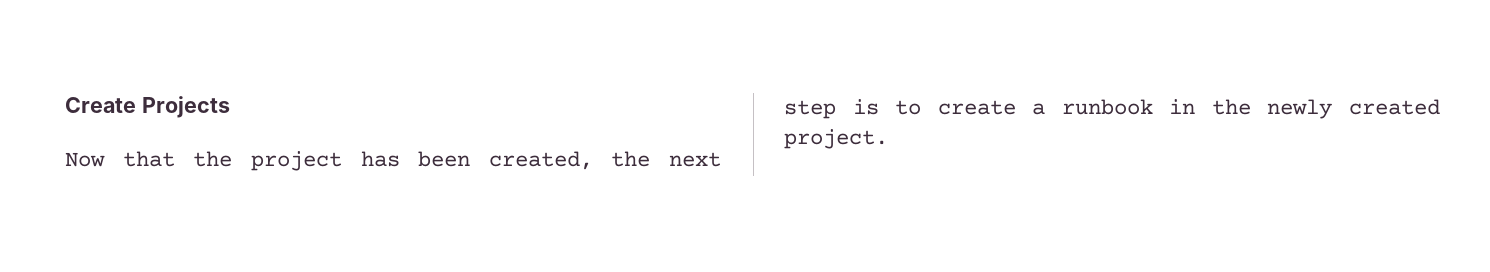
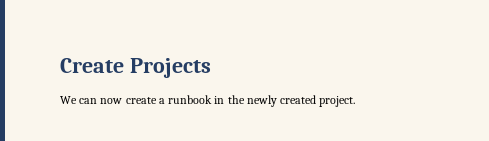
[65,151,721,171] [784,99,922,119] Now that the project has been created, the next step is to -> [60,96,123,104] We can now

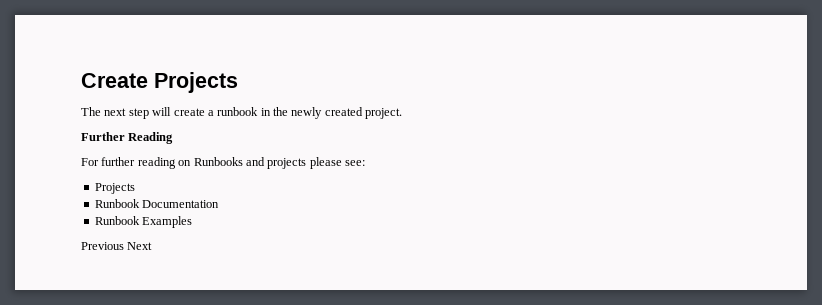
[60,96,123,104] We can now -> [81,107,172,119] The next step will
(356, 101) none -> [81,132,174,144] [81,157,365,169] [94,183,135,194] [94,199,220,208] [94,216,193,228] [81,242,153,250] // Further Reading // For further reading on Runbooks and projects please see: // Projects // Runbook Documentation // Runbook Examples // Previous Next

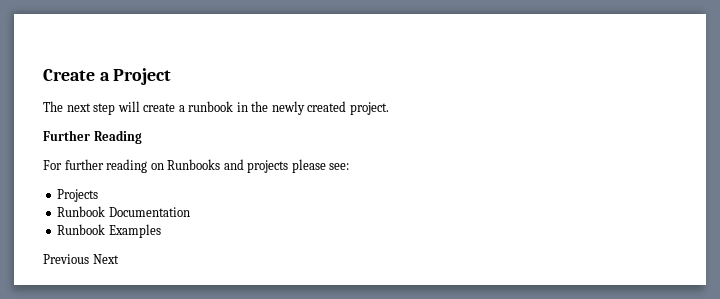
[154,72,238,93] Projects -> [99,68,172,85] a Project

